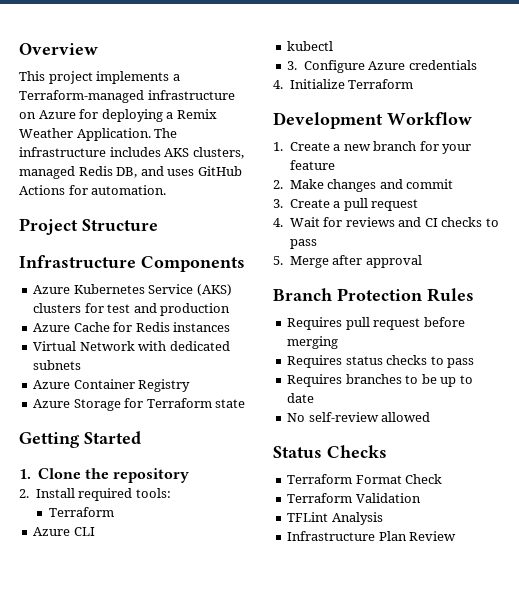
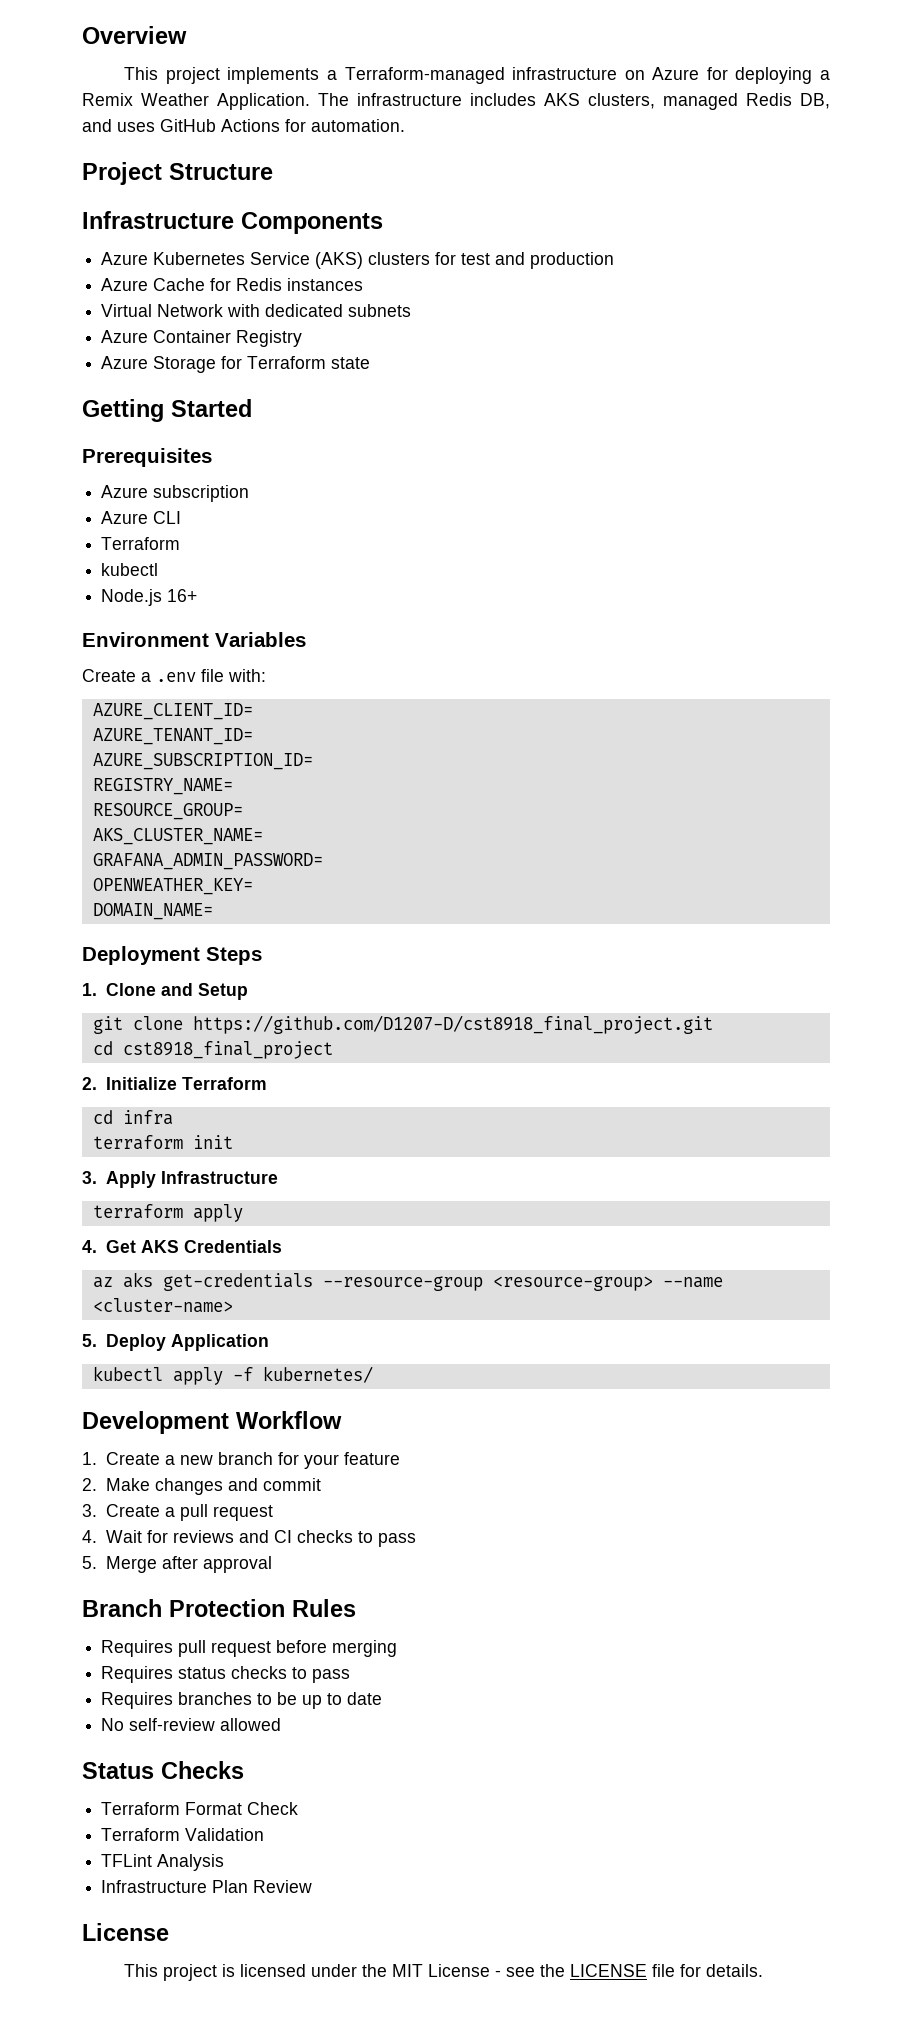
[19,468,190,483] [19,488,171,501] [48,507,114,517] 1. Clone the repository // 2. Install required tools: // Terraform -> [82,448,212,467] [101,485,250,502] Prerequisites // Azure subscription
(95, 531) none -> [101,537,181,550] // Terraform
[287,60,477,73] [273,79,414,89] 3. Configure Azure credentials // 4. Initialize Terraform -> [101,589,198,606] [82,632,306,647] [82,669,266,682] [92,703,253,720] [92,728,253,745] [92,753,313,770] [92,778,233,795] [92,803,243,820] [92,828,263,845] [92,853,323,870] [92,878,253,895] [92,903,213,920] [82,946,262,965] [82,983,249,1000] [92,1015,713,1034] [92,1041,333,1059] [82,1077,268,1090] [92,1110,173,1125] [92,1135,233,1150] [82,1171,279,1188] [92,1204,243,1222] [82,1240,283,1253] [92,1272,723,1291] [92,1298,233,1313] [82,1334,270,1351] [92,1366,373,1385] Node.js 16+ // Environment Variables // Create a .env file with: // AZURE_CLIENT_ID= // AZURE_TENANT_ID= // AZURE_SUBSCRIPTION_ID= // REGISTRY_NAME= // RESOURCE_GROUP= // AKS_CLUSTER_NAME= // GRAFANA_ADMIN_PASSWORD= // OPENWEATHER_KEY= // DOMAIN_NAME= // Deployment Steps // 1. Clone and Setup // git clone https://github.com/D1207-D/cst8918_final_project.git // cd cst8918_final_project // 2. Initialize Terraform // cd infra // terraform init // 3. Apply Infrastructure // terraform apply // 4. Get AKS Credentials // az aks get-credentials --resource-group <resource-group> --name <cluster-name> // 5. Deploy Application // kubectl apply -f kubernetes/
(457, 536) none -> [82,1923,169,1941] [124,1964,764,1981] // License // This project is licensed under the MIT License - see the LICENSE file for details.

